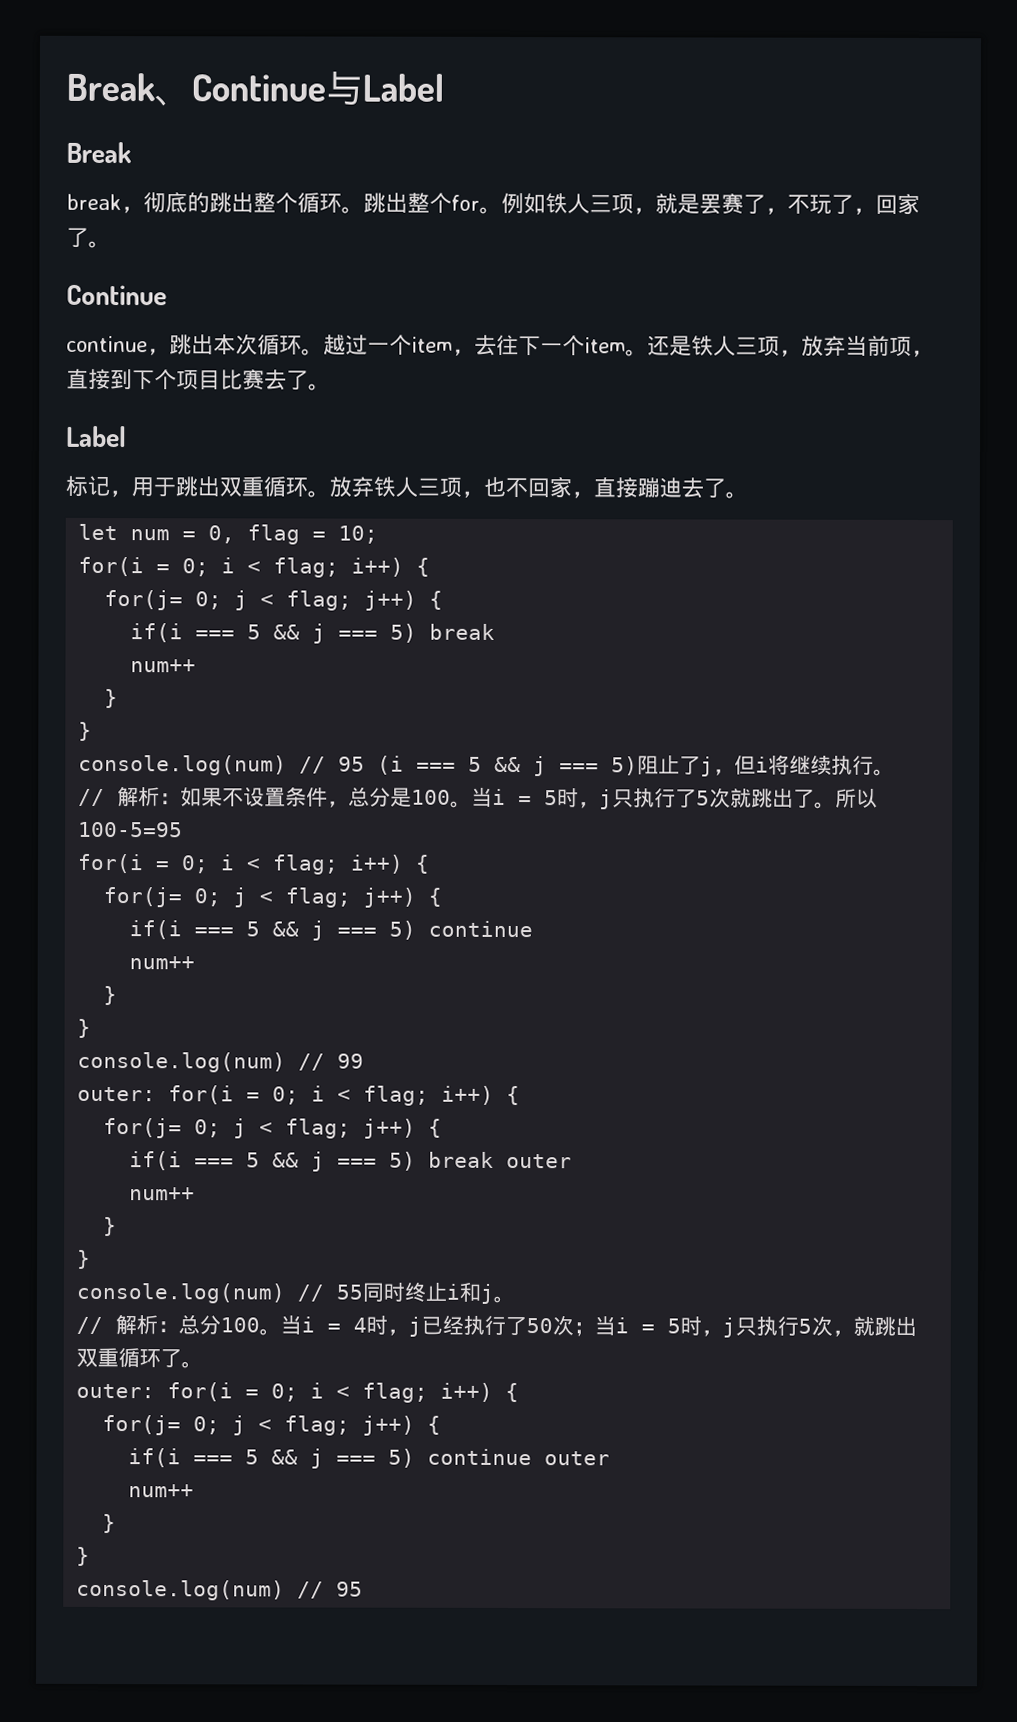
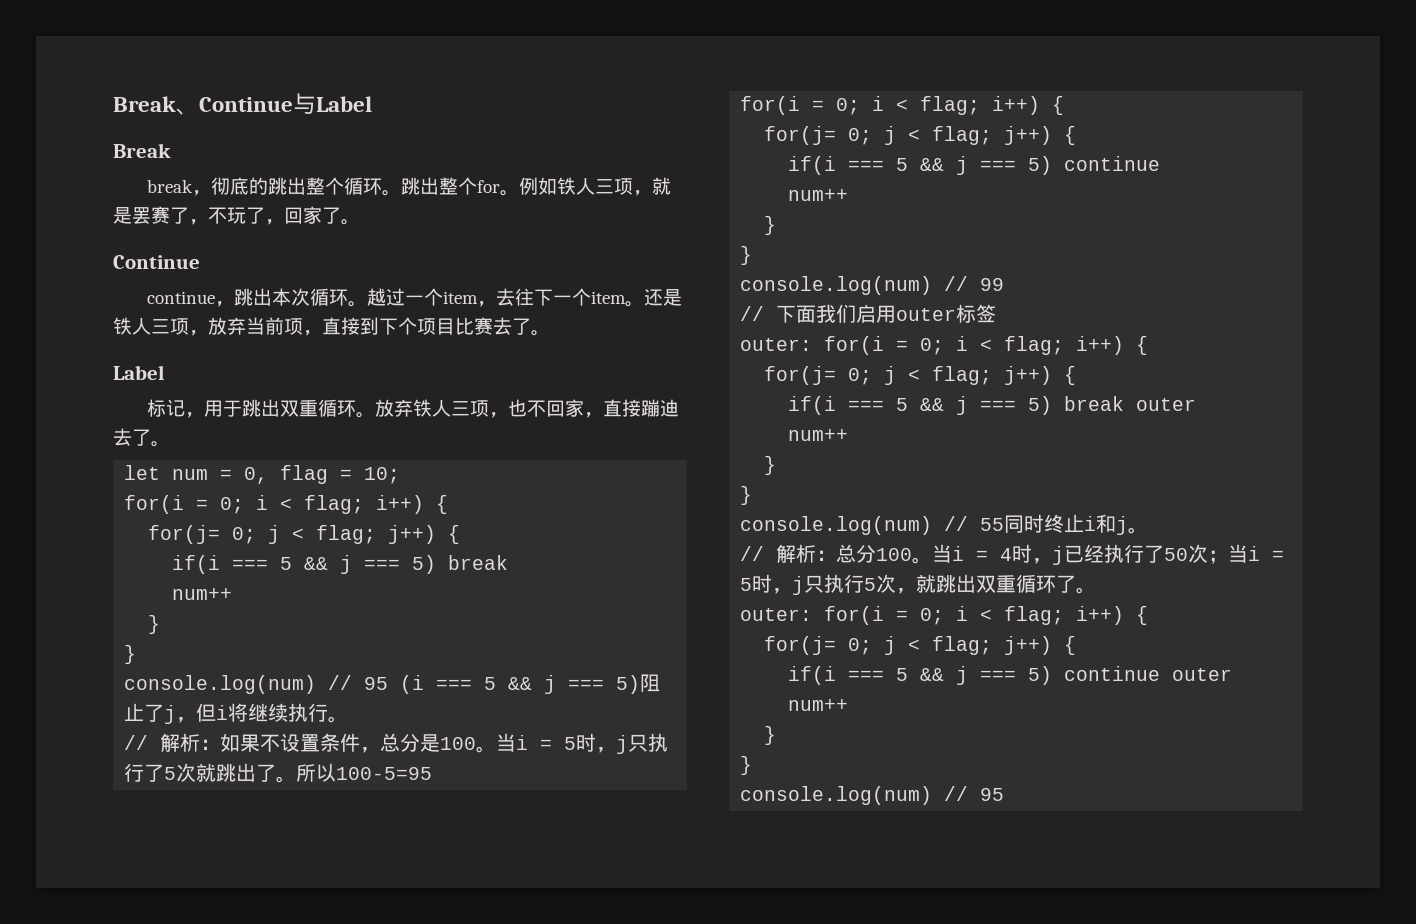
(365, 1061) none -> [740,304,997,323] // // 下面我们启用outer标签

